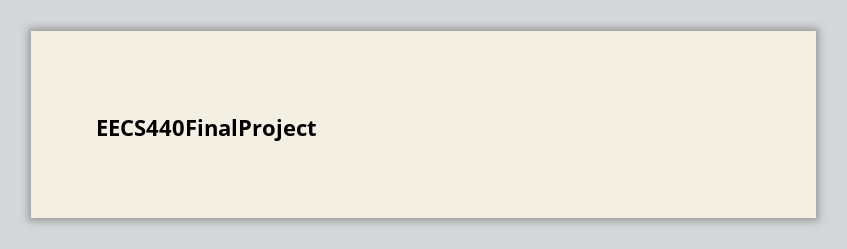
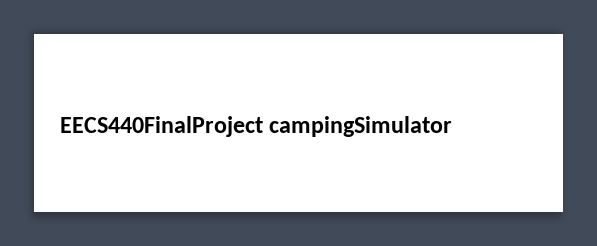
(317, 130) none -> [269,116,453,137] campingSimulator

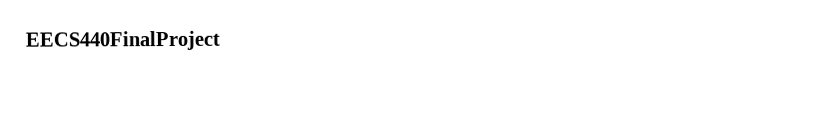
[269,116,453,137] campingSimulator -> (220, 40) none

